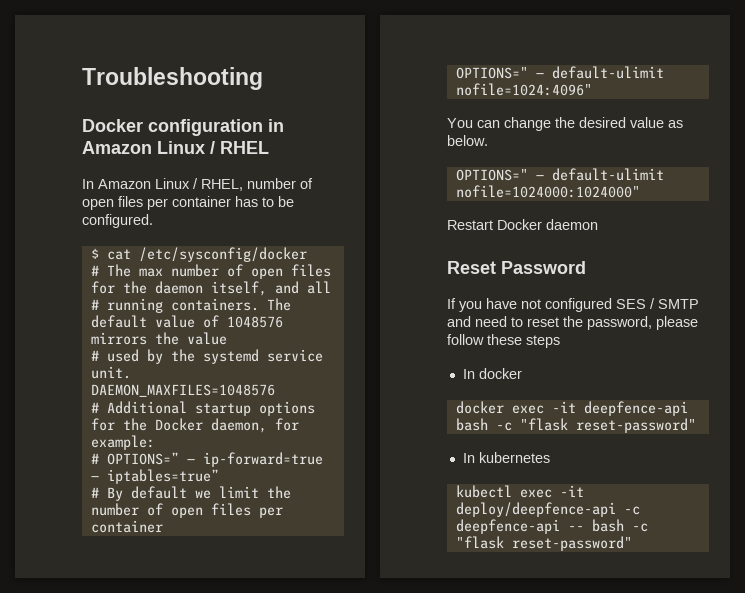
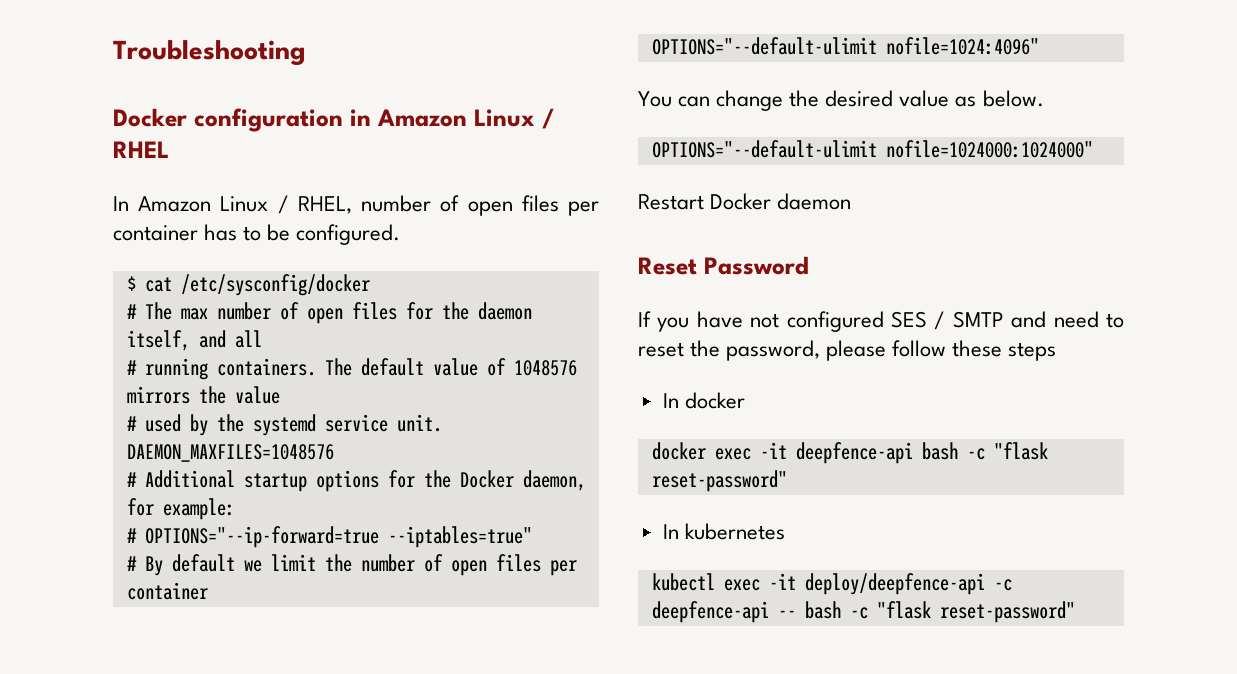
[106,452,323,467] [90,469,219,484] OPTIONS=” — ip-forward=true — iptables=true” -> [144,526,532,548] OPTIONS="--ip-forward=true --iptables=true"
[455,66,664,79] OPTIONS=" — default-ulimit -> [651,37,877,55] OPTIONS="--default-ulimit
[455,168,664,181] OPTIONS=" — default-ulimit -> [651,140,877,158] OPTIONS="--default-ulimit

